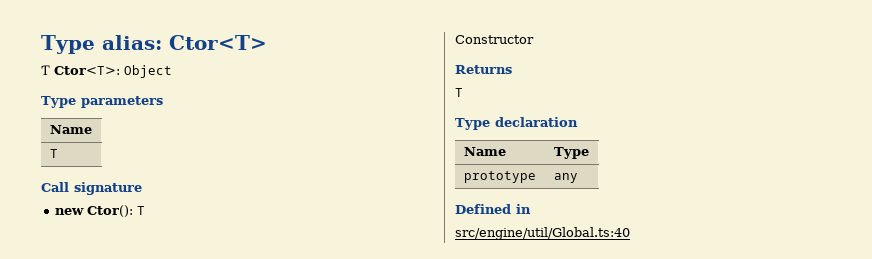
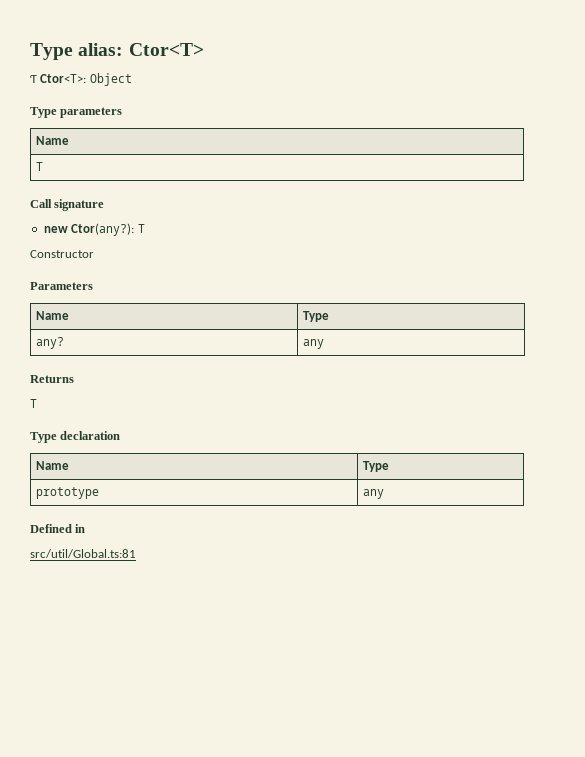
[86,205,133,217] Ctor(): -> [71,223,135,236] Ctor(any?):
(534, 39) none -> [30,282,93,290] [35,311,69,320] [302,311,329,322] [35,337,64,349] [302,339,324,349] // Parameters // Name | Type // any? | any
[455,227,630,240] src/engine/util/Global.ts:40 -> [30,549,136,558] src/util/Global.ts:81

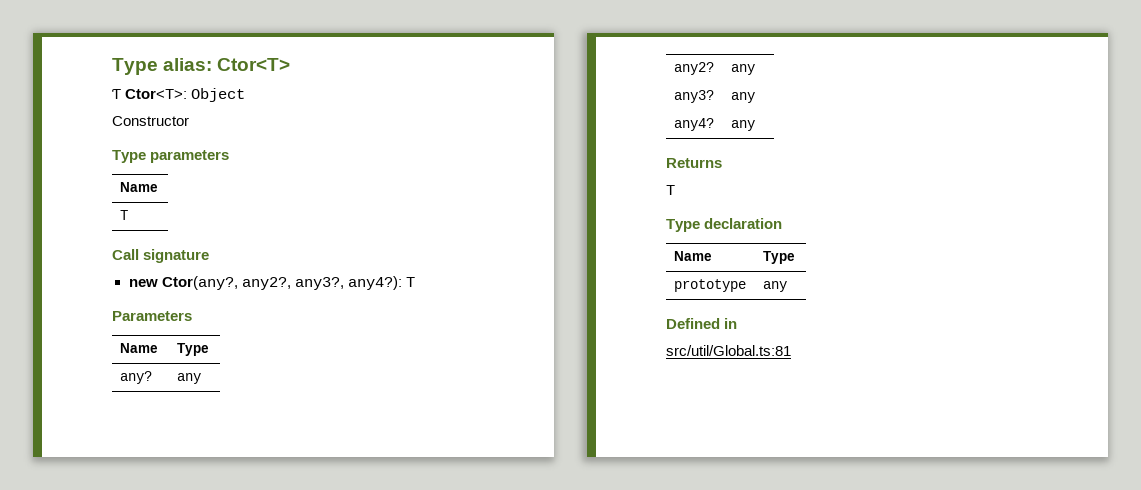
(132, 79) none -> [112,116,189,126] // Constructor
[71,223,145,236] [30,250,94,258] Ctor(any?): T // Constructor -> [161,276,415,290] Ctor(any?, any2?, any3?, any4?): T
(324, 344) none -> [674,62,715,75] [731,64,756,75] [674,90,715,103] [731,92,756,103] [674,118,715,131] [731,120,756,131] // any2? | any // any3? | any // any4? | any

